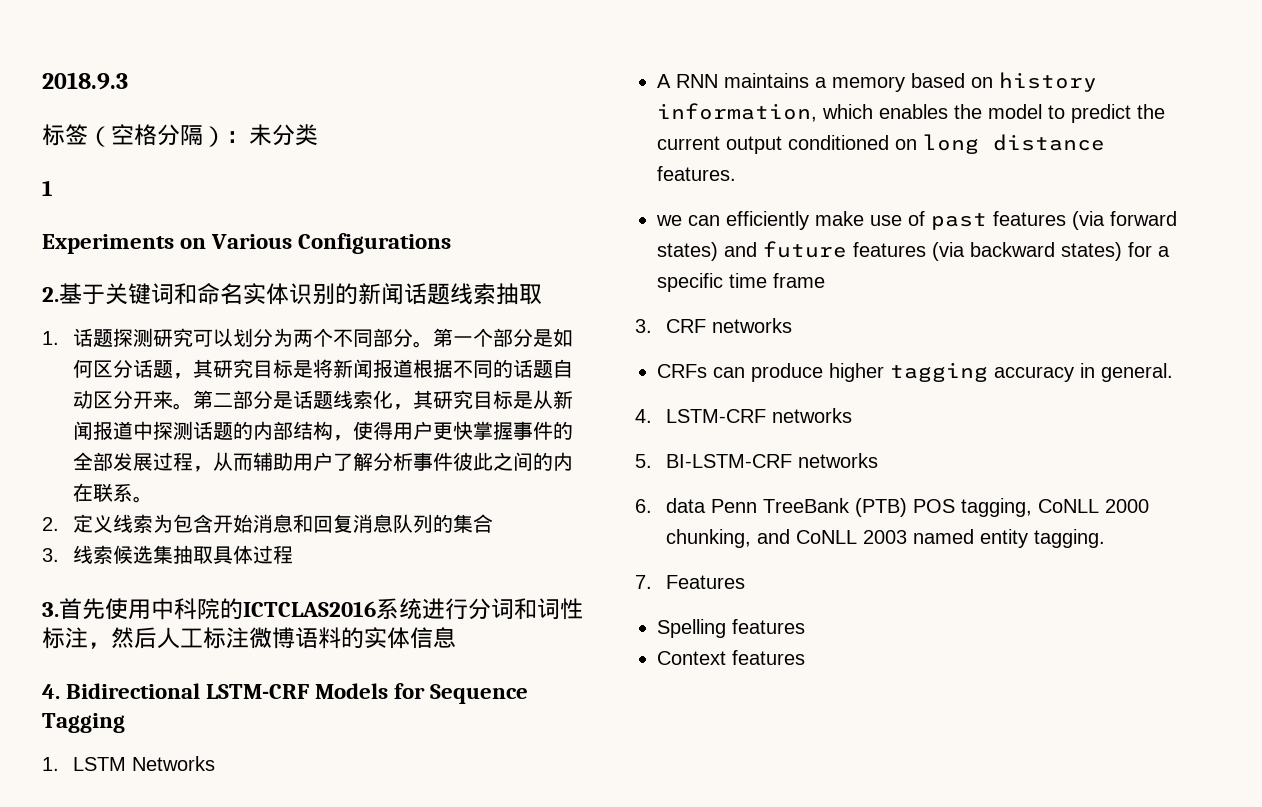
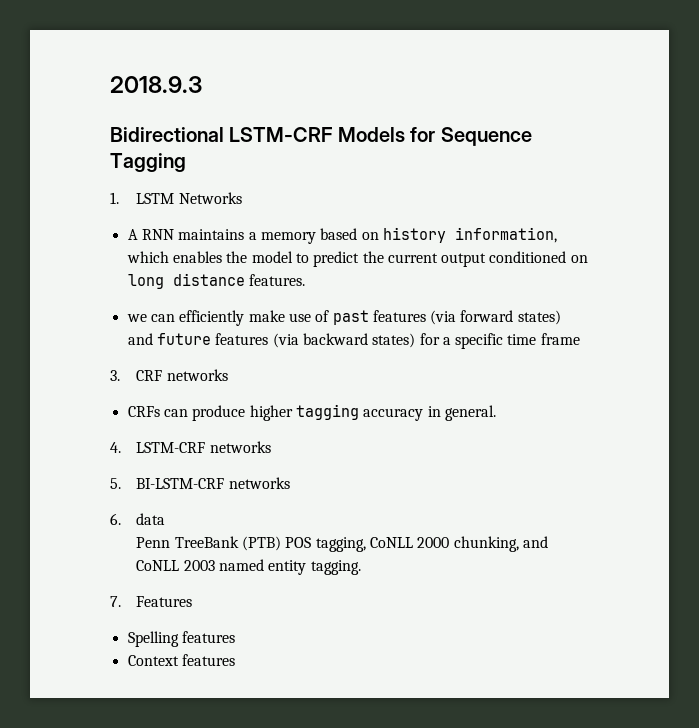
[42,124,318,147] [42,180,53,196] [42,233,452,254] [42,283,542,305] [42,328,573,348] [72,359,573,379] [72,390,573,410] [72,421,573,441] [72,452,573,472] [72,483,153,503] [42,514,493,533] [42,545,293,564] [42,598,583,620] [42,627,456,649] [42,684,60,699] 标签（空格分隔）：未分类 // 1 // Experiments on Various Configurations // 2.基于关键词和命名实体识别的新闻话题线索抽取 // 1.话题探测研究可以划分为两个不同部分。第一个部分是如何区分话题，其研究目标是将新闻报道根据不同的话题自动区分开来。第二部分是话题线索化，其研究目标是从新闻报道中探测话题的内部结构，使得用户更快掌握事件的全部发展过程，从而辅助用户了解分析事件彼此之间的内在联系。 // 2.定义线索为包含开始消息和回复消息队列的集合 // 3.线索候选集抽取具体过程 // 3.首先使用中科院的ICTCLAS2016系统进行分词和词性标注，然后人工标注微博语料的实体信息 // 4. -> (202, 84) none
(706, 505) none -> (166, 519) //

